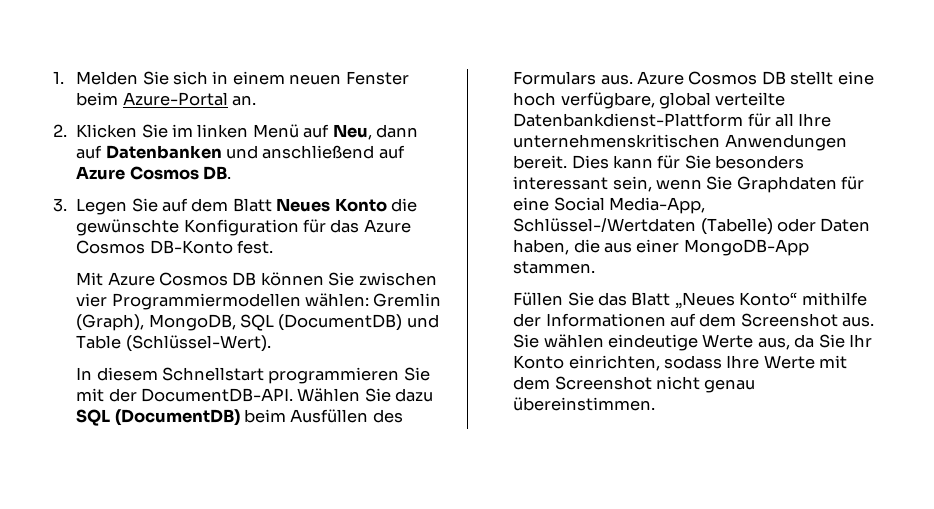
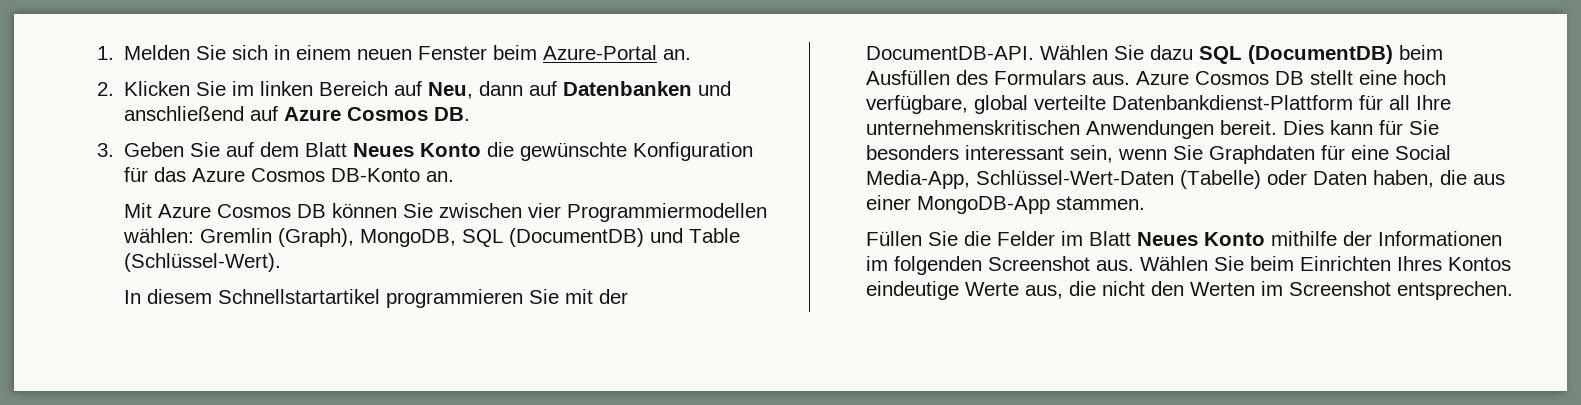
[252,124,299,138] Menü -> [319,81,389,96] Bereich
[76,198,128,215] Legen -> [124,142,185,157] Geben
[236,240,273,254] fest. -> [426,171,455,182] an.
[161,367,264,381] Schnellstart -> [217,289,380,304] Schnellstartartikel
[513,218,697,232] Schlüssel-/Wertdaten -> [975,170,1174,185] Schlüssel-Wert-Daten
[597,292,867,308] [513,313,875,327] [513,334,873,351] [513,355,848,371] [513,376,756,393] [513,397,656,411] das Blatt „Neues Konto“ mithilfe der Informationen auf dem Screenshot aus. Sie wählen eindeutige Werte aus, da Sie Ihr Konto einrichten, sodass Ihre Werte mit dem Screenshot nicht genau übereinstimmen. -> [963,231,1502,246] [865,256,1511,275] [865,281,1513,300] die Felder im Blatt Neues Konto mithilfe der Informationen im folgenden Screenshot aus. Wählen Sie beim Einrichten Ihres Kontos eindeutige Werte aus, die nicht den Werten im Screenshot entsprechen.

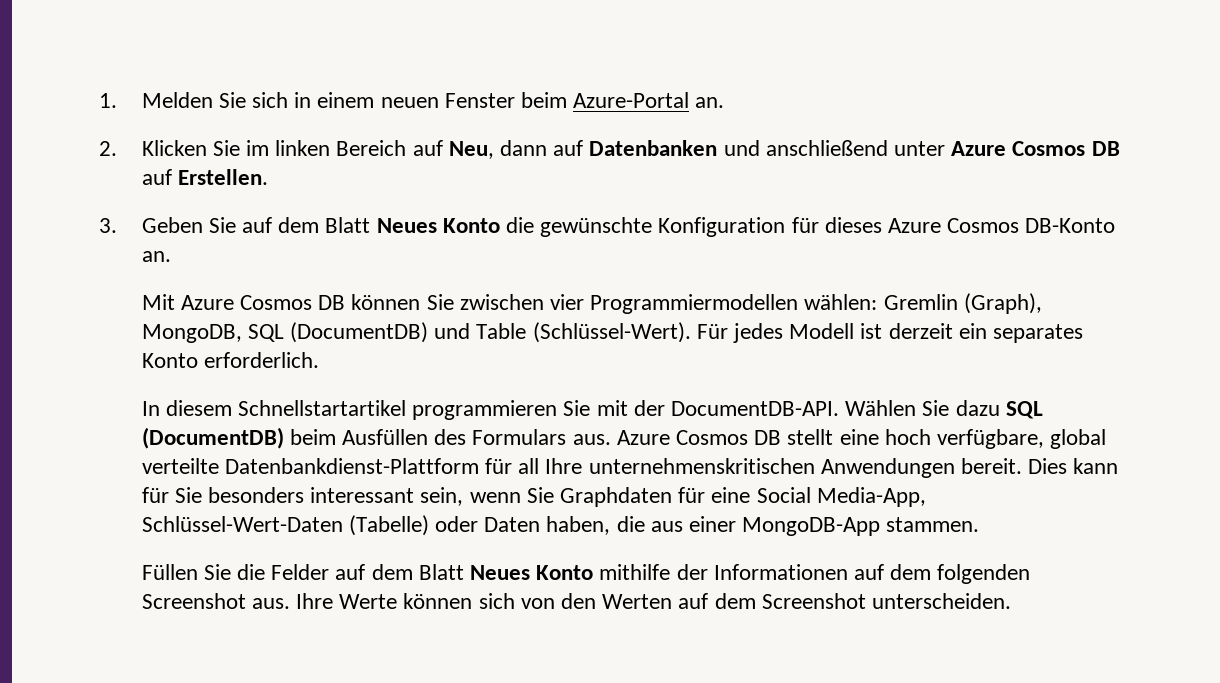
[250,106,471,121] auf Azure Cosmos DB. -> [894,141,1120,156] [141,169,268,185] unter Azure Cosmos DB auf Erstellen.
[154,167,187,182] das -> [824,217,882,233] dieses
(281, 262) none -> [696,323,1084,343] [141,352,319,368] Für jedes Modell ist derzeit ein separates Konto erforderlich.
[1060,231,1083,246] im -> [335,564,413,580] auf dem
[865,256,888,271] im -> [854,564,932,580] auf dem
[1139,256,1511,271] [865,281,1513,300] Wählen Sie beim Einrichten Ihres Kontos eindeutige Werte aus, die nicht den Werten im Screenshot entsprechen. -> [295,593,1012,609] Ihre Werte können sich von den Werten auf dem Screenshot unterscheiden.

